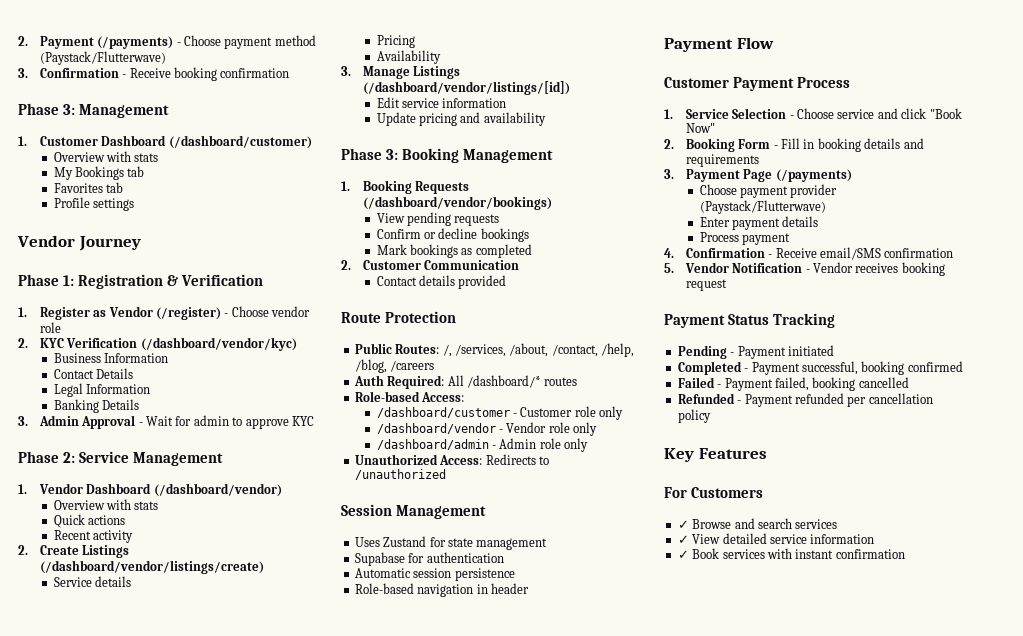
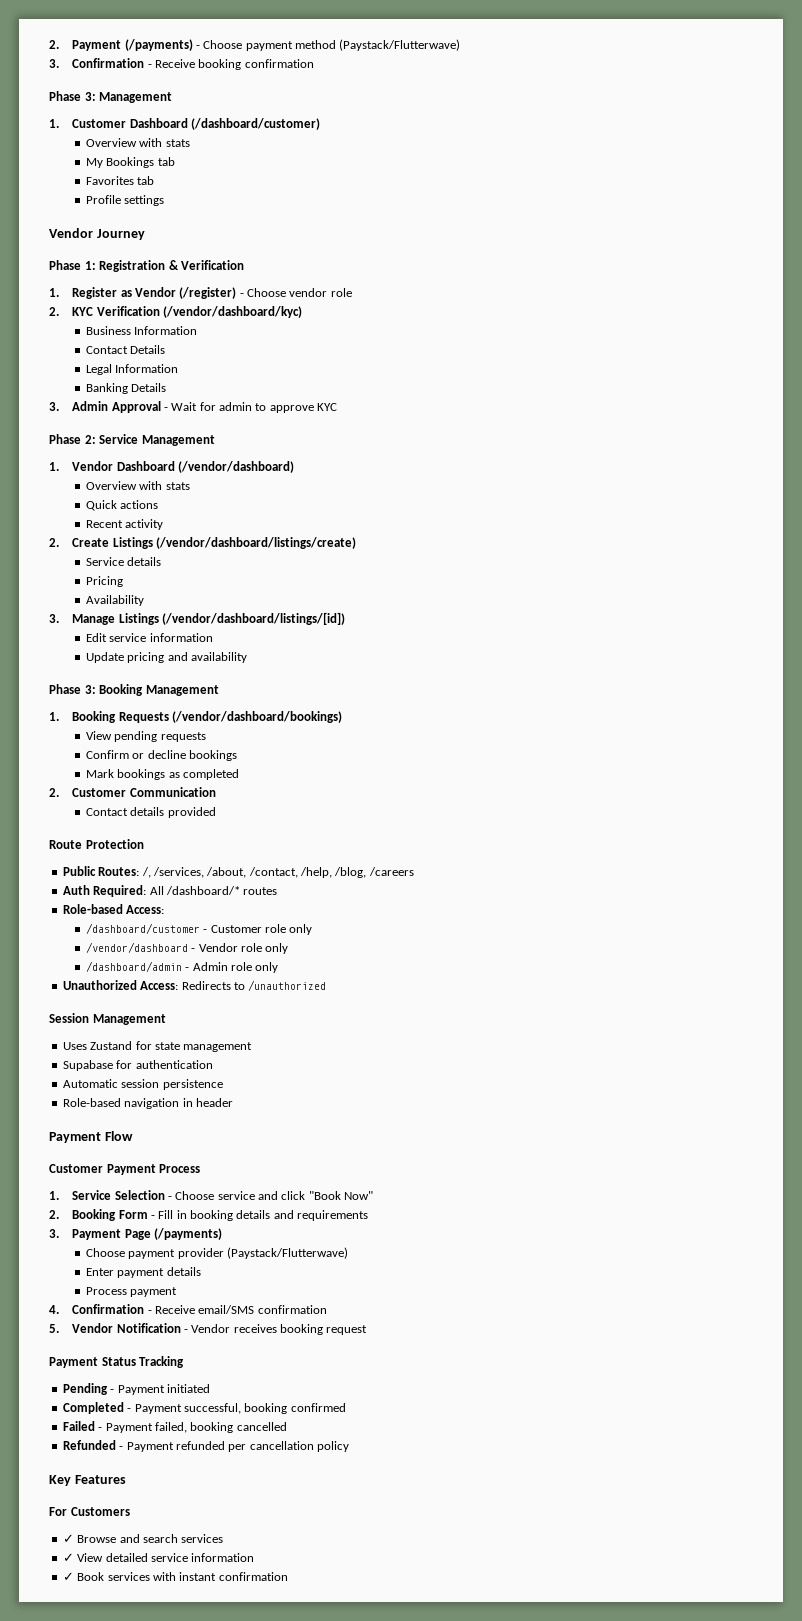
[140,337,297,351] (/dashboard/vendor/kyc) -> [162,306,302,318] (/vendor/dashboard/kyc)
[153,483,282,497] (/dashboard/vendor) -> [177,461,294,473] (/vendor/dashboard)
[39,560,264,574] (/dashboard/vendor/listings/create) -> [155,537,356,549] (/vendor/dashboard/listings/create)
[362,81,570,95] (/dashboard/vendor/listings/[id]) -> [161,612,345,625] (/vendor/dashboard/listings/[id])
[362,196,552,210] (/dashboard/vendor/bookings) -> [171,711,342,723] (/vendor/dashboard/bookings)
[376,423,496,434] /dashboard/vendor -> [85,942,188,953] /vendor/dashboard

